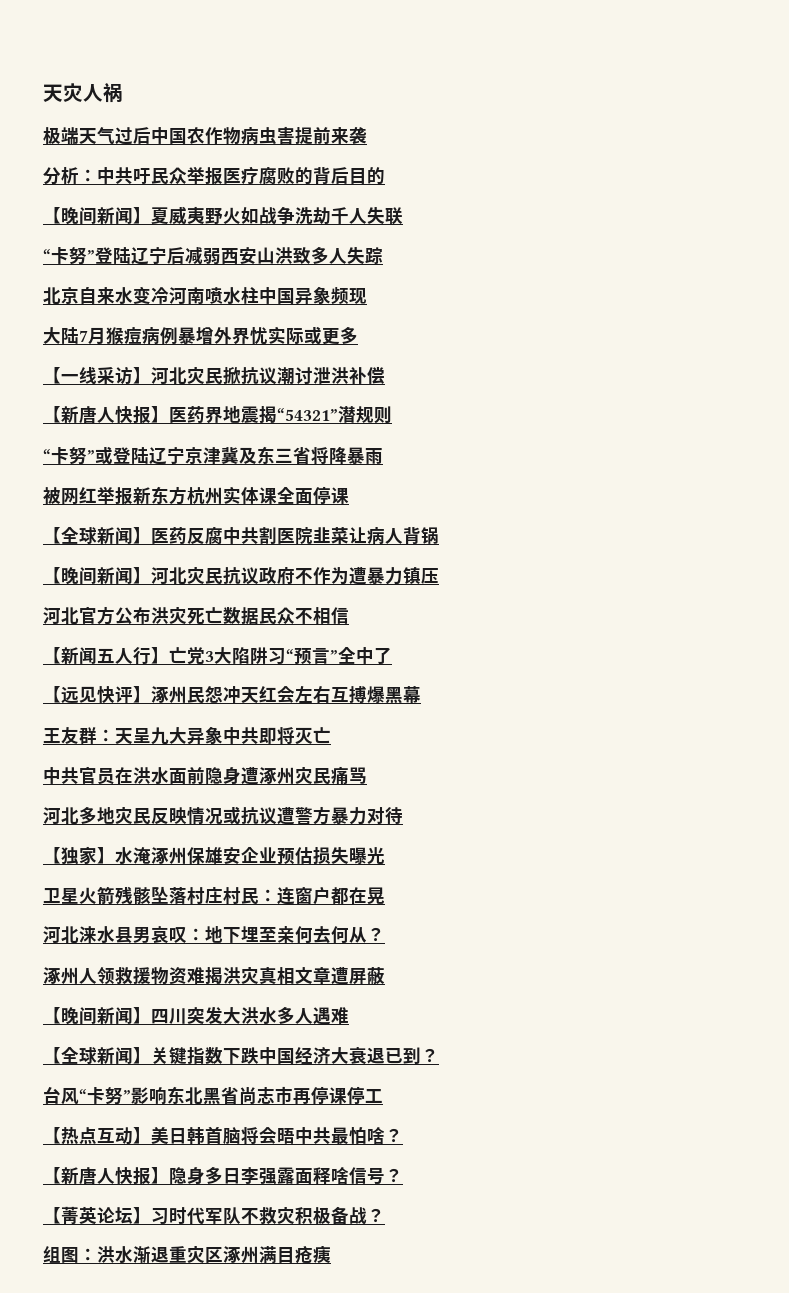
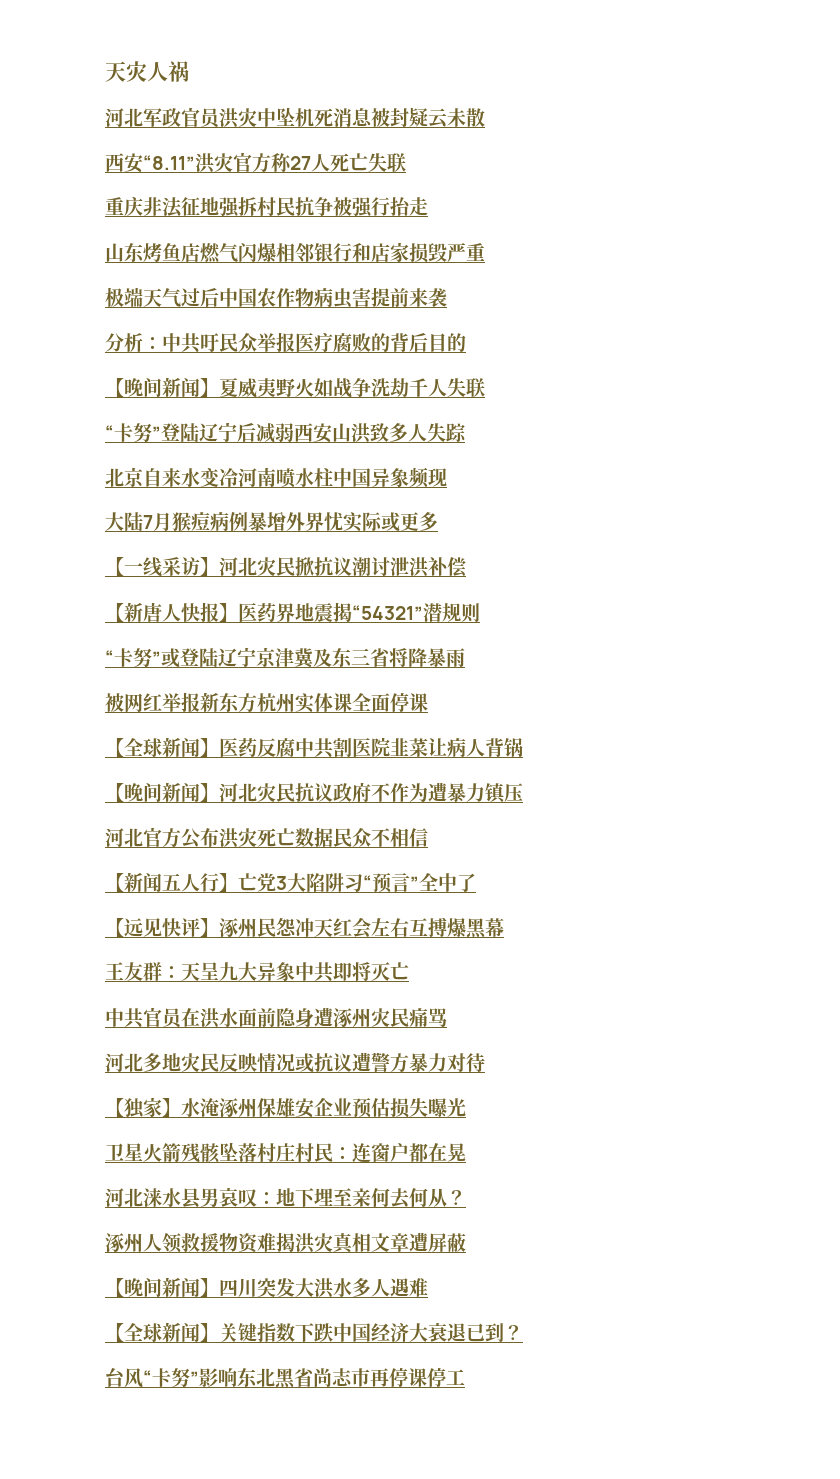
(123, 93) none -> [105,107,485,129] [105,152,406,174] [105,197,428,218] [105,242,485,264] // 河北军政官员洪灾中坠机死消息被封疑云未散 // 西安“8.11”洪灾官方称27人死亡失联 // 重庆非法征地强拆村民抗争被强行抬走 // 山东烤鱼店燃气闪爆相邻银行和店家损毁严重
[43,1126,403,1145] [43,1166,403,1185] [43,1206,385,1225] [43,1246,331,1264] // 【热点互动】美日韩首脑将会晤中共最怕啥？ // 【新唐人快报】隐身多日李强露面释啥信号？ // 【菁英论坛】习时代军队不救灾积极备战？ // 组图：洪水渐退重灾区涿州满目疮痍 -> (465, 1377) none

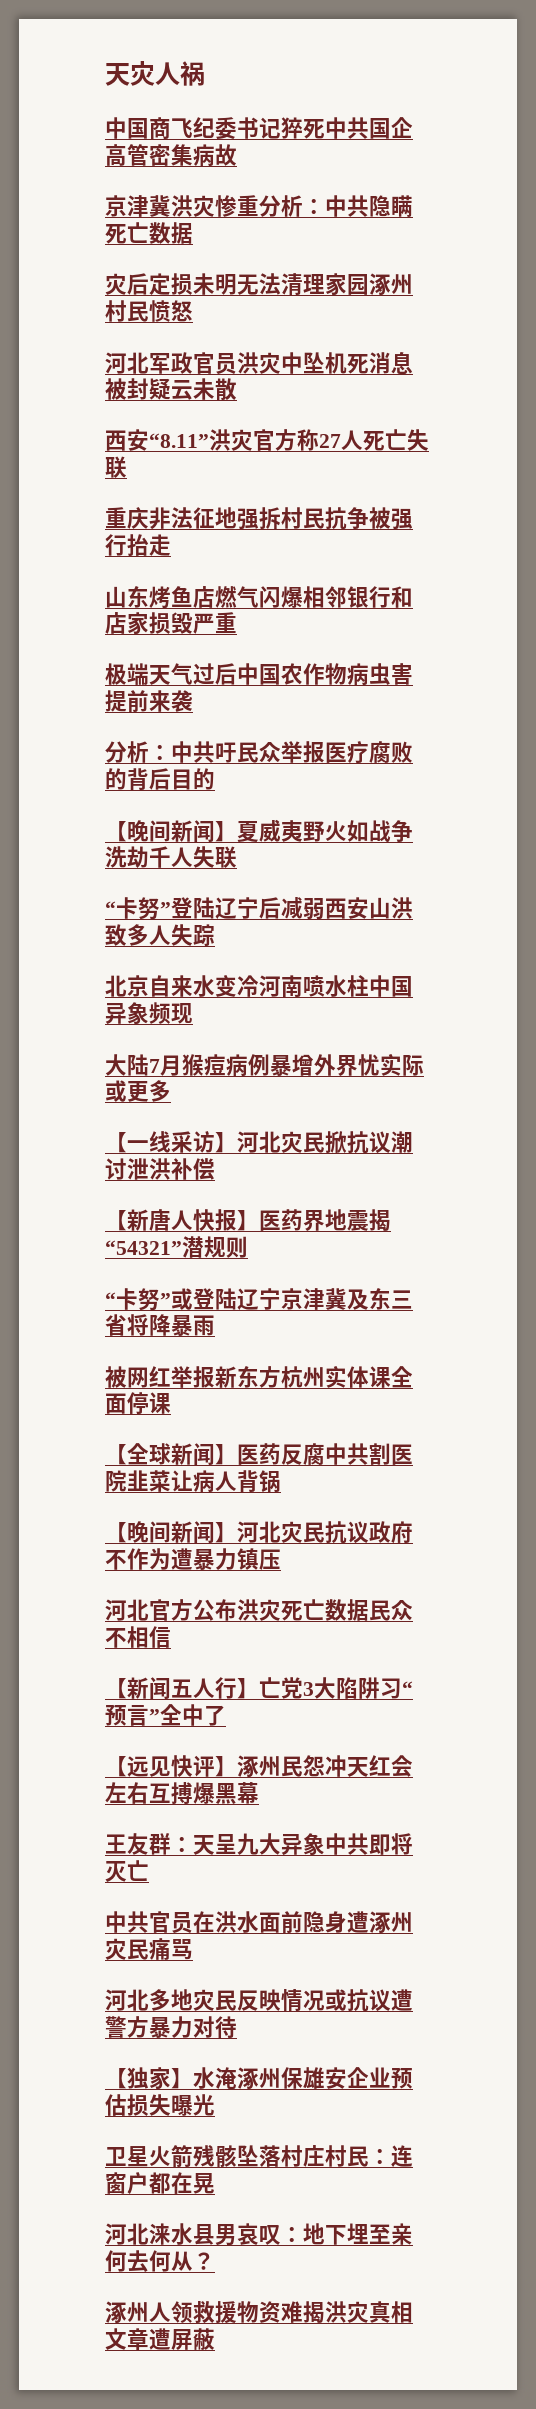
(189, 71) none -> [105,117,413,139] [105,144,237,167] [105,195,413,217] [105,222,193,244] [105,273,413,296] [105,300,193,322] // 中国商飞纪委书记猝死中共国企高管密集病故 // 京津冀洪灾惨重分析：中共隐瞒死亡数据 // 灾后定损未明无法清理家园涿州村民愤怒
[105,1277,428,1299] [105,1322,523,1342] [105,1367,465,1389] // 【晚间新闻】四川突发大洪水多人遇难 // 【全球新闻】关键指数下跌中国经济大衰退已到？ // 台风“卡努”影响东北黑省尚志市再停课停工 -> (215, 2339) none

